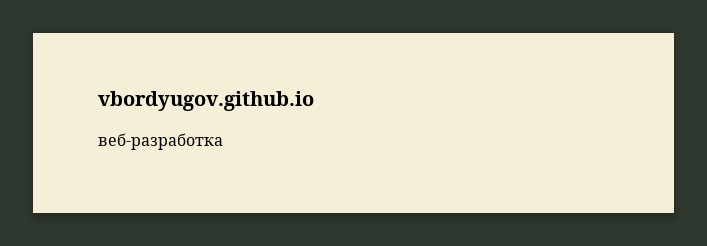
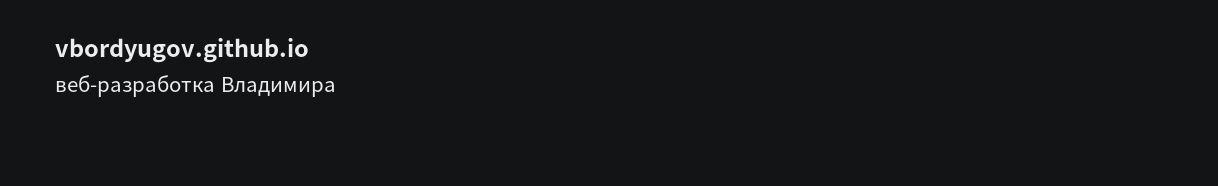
(223, 141) none -> [220,77,336,97] Владимира

